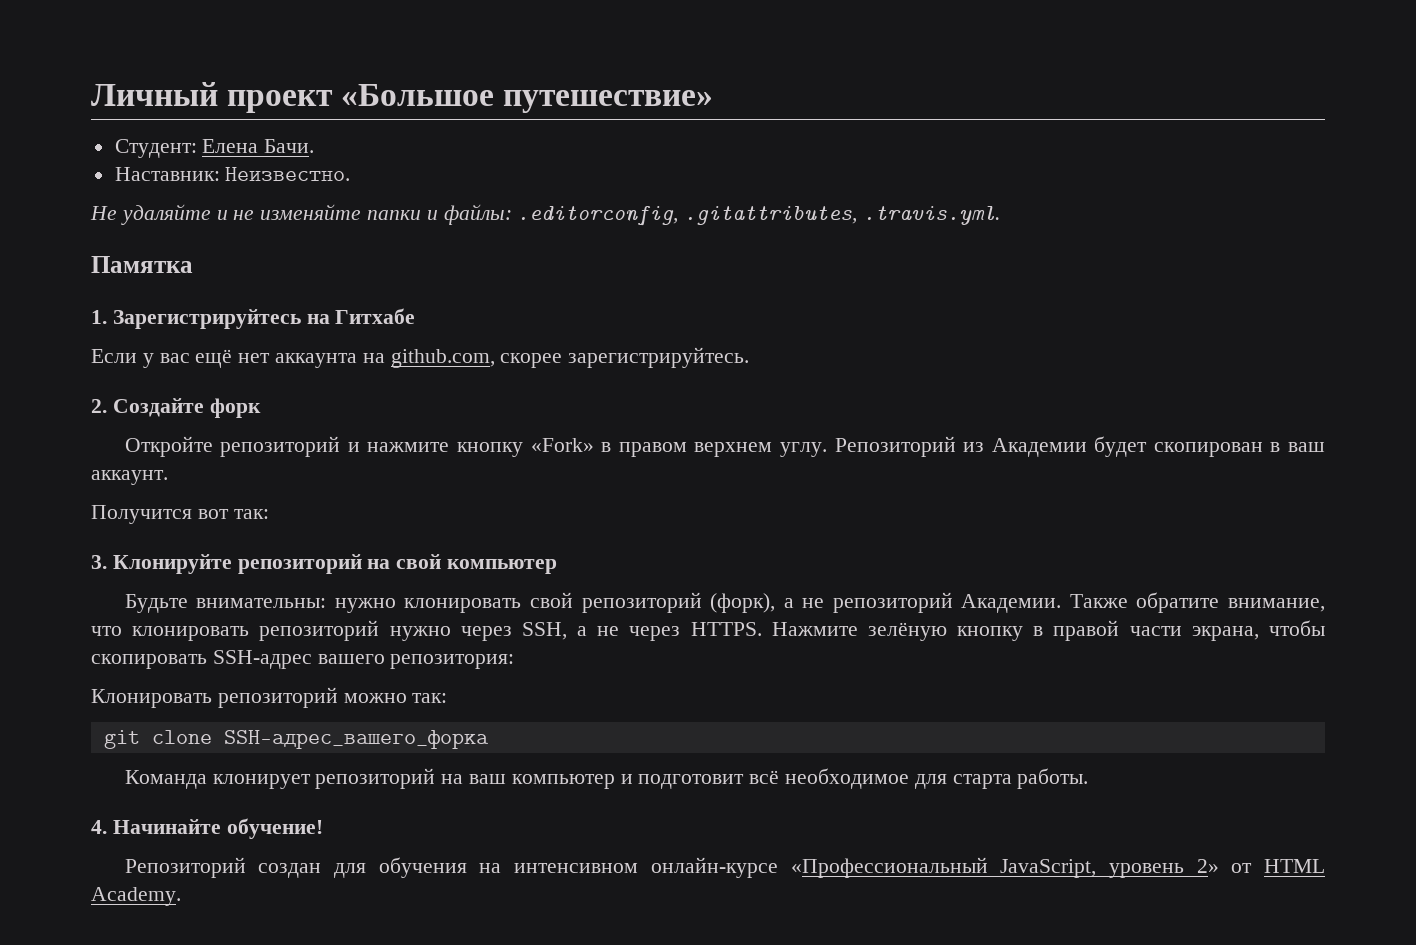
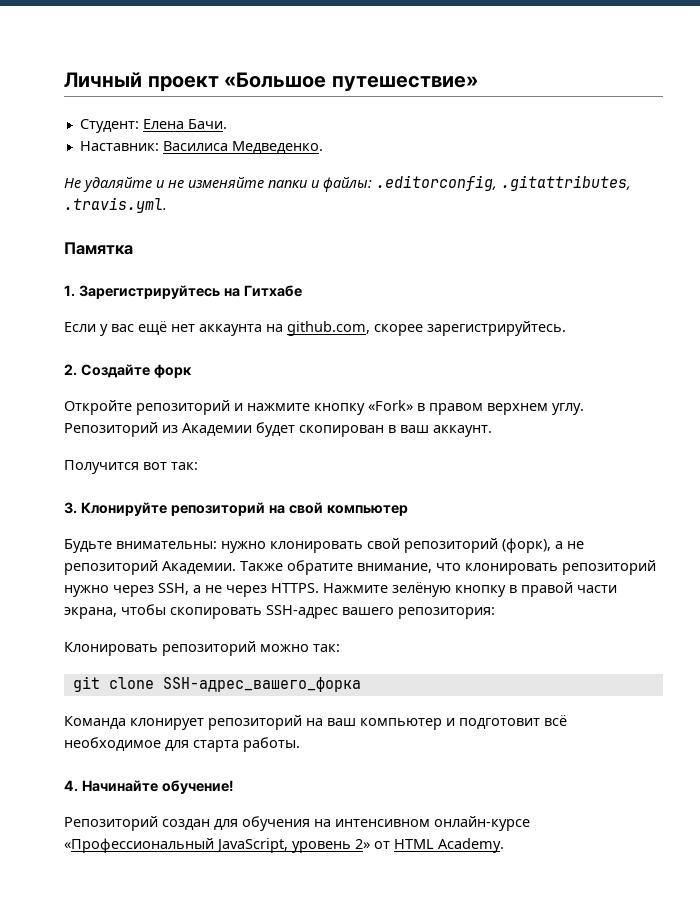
[225,167,351,181] Неизвестно. -> [162,141,323,154] Василиса Медведенко.

